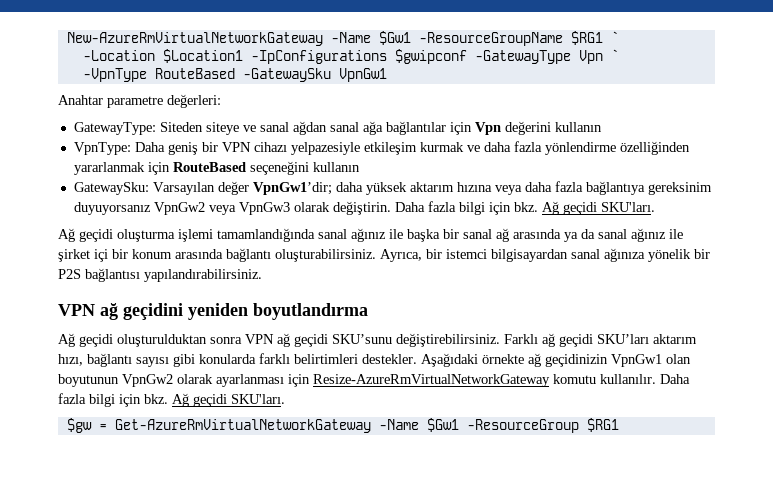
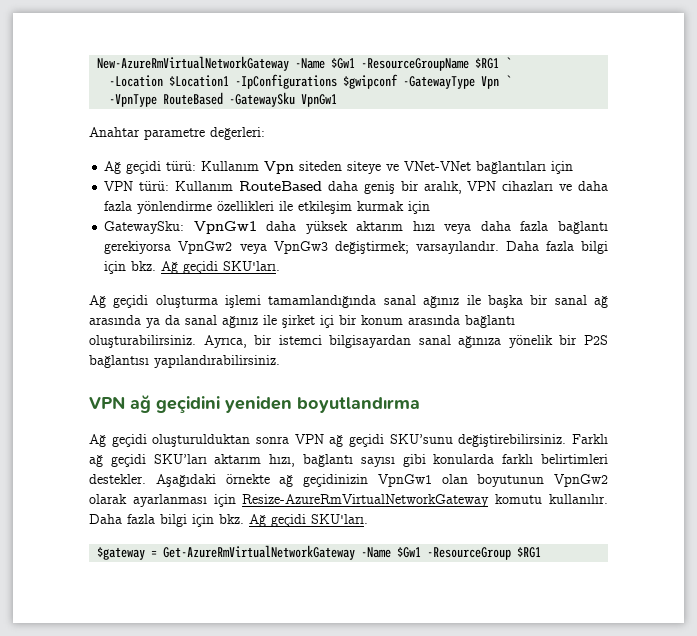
[73,121,602,135] [73,141,690,155] [73,161,360,175] [73,181,332,195] GatewayType: Siteden siteye ve sanal ağdan sanal ağa bağlantılar için Vpn değerini kullanın // VpnType: Daha geniş bir VPN cihazı yelpazesiyle etkileşim kurmak ve daha fazla yönlendirme özelliğinden yararlanmak için RouteBased seçeneğini kullanın // GatewaySku: Varsayılan değer VpnGw1’dir; -> [104,161,574,174] [104,181,608,194] [104,201,431,214] [104,221,257,234] Ağ geçidi türü: Kullanım Vpn siteden siteye ve VNet-VNet bağlantıları için // VPN türü: Kullanım RouteBased daha geniş bir aralık, VPN cihazları ve daha fazla yönlendirme özellikleri ile etkileşim kurmak için // GatewaySku: VpnGw1
[456,182,492,192] hızına -> [412,221,435,231] hızı
[585,181,712,195] [73,202,151,215] bağlantıya gereksinim duyuyorsanız -> [558,221,609,234] [104,241,172,254] bağlantı gerekiyorsa
[293,201,391,215] olarak değiştirin. -> [334,241,499,254] değiştirmek; varsayılandır.
[66,418,92,433] $gw -> [97,547,146,560] $gateway

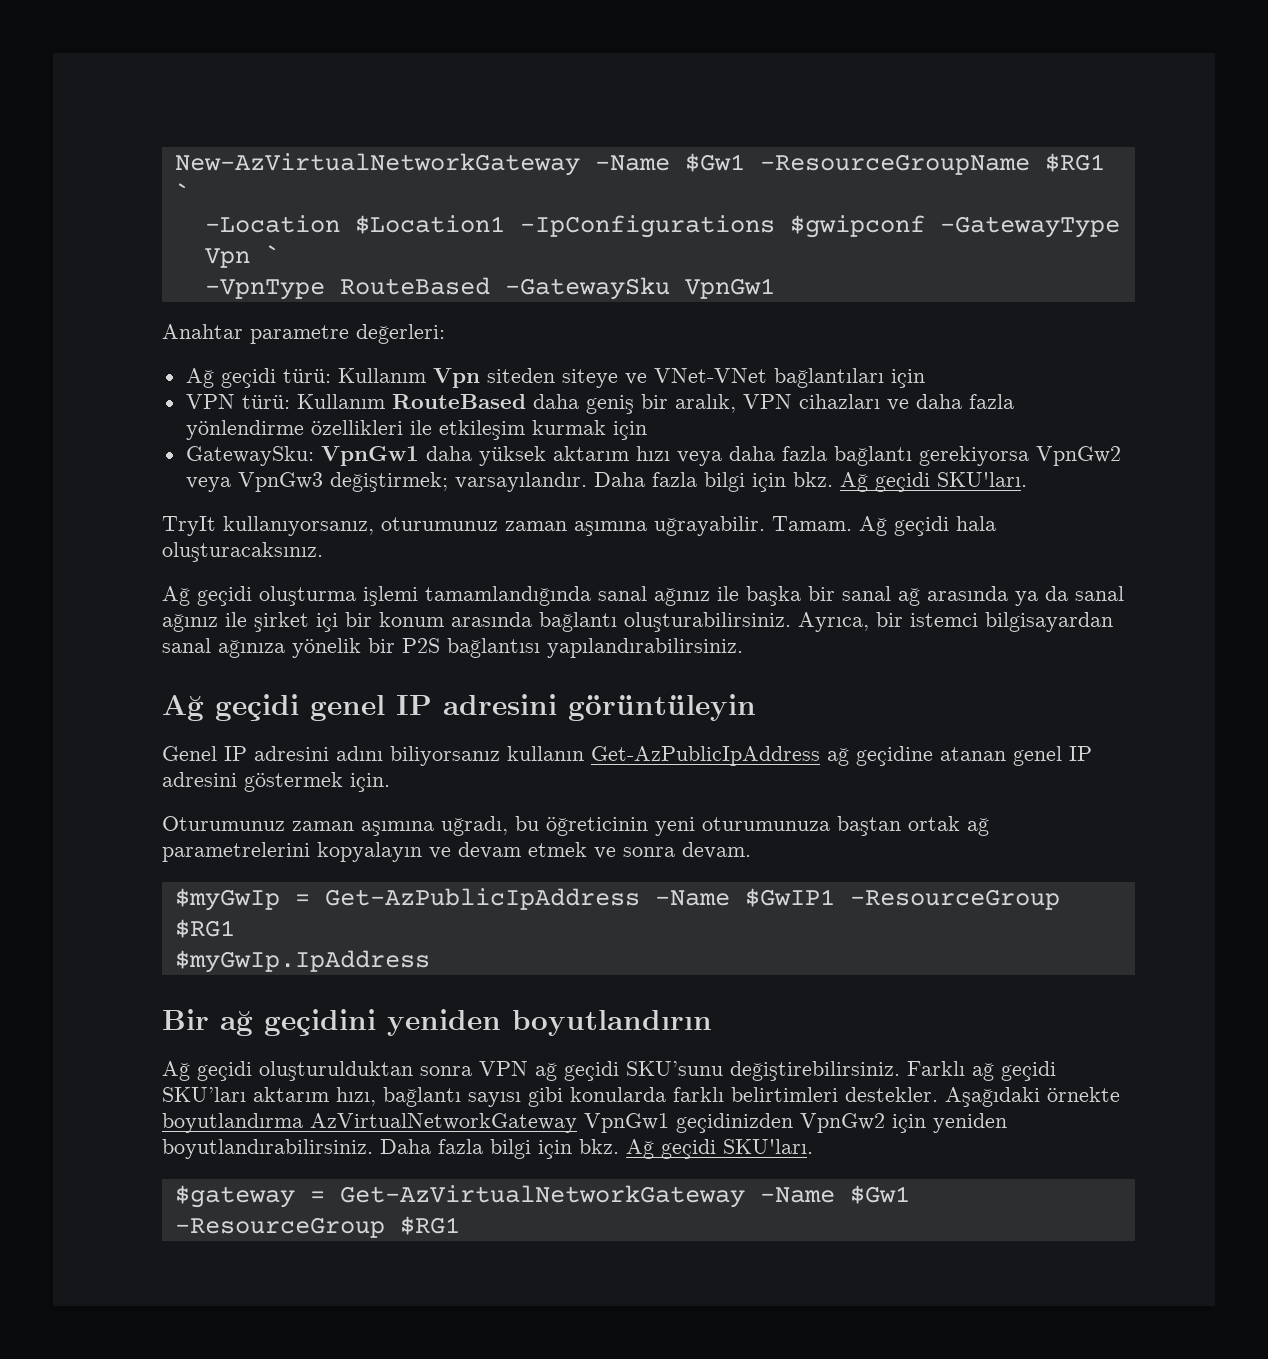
[97,56,290,71] New-AzureRmVirtualNetworkGateway -> [174,153,580,176] New-AzVirtualNetworkGateway
(281, 266) none -> [162,516,996,536] [162,542,323,562] // TryIt kullanıyorsanız, oturumunuz zaman aşımına uğrayabilir. Tamam. Ağ geçidi hala oluşturacaksınız.
[89,396,125,409] VPN -> [162,694,756,721] [162,746,1092,766] [162,772,390,792] [162,816,989,836] [162,842,751,862] [174,888,1060,911] [174,919,235,938] [174,950,430,973] [162,1009,209,1030] Ağ geçidi genel IP adresini görüntüleyin // Genel IP adresini adını biliyorsanız kullanın Get-AzPublicIpAddress ağ geçidine atanan genel IP adresini göstermek için. // Oturumunuz zaman aşımına uğradı, bu öğreticinin yeni oturumunuza baştan ortak ağ parametrelerini kopyalayın ve devam etmek ve sonra devam. // $myGwIp = Get-AzPublicIpAddress -Name $GwIP1 -ResourceGroup $RG1 // $myGwIp.IpAddress // Bir
[297,397,420,413] boyutlandırma -> [512,1010,712,1036] boyutlandırın
[279,474,608,487] [89,494,608,507] ağ geçidinizin VpnGw1 olan boyutunun VpnGw2 olarak ayarlanması için Resize-AzureRmVirtualNetworkGateway komutu kullanılır. -> [162,1113,1007,1133] [162,1139,373,1159] boyutlandırma AzVirtualNetworkGateway VpnGw1 geçidinizden VpnGw2 için yeniden boyutlandırabilirsiniz.
[163,545,356,560] Get-AzureRmVirtualNetworkGateway -> [339,1185,745,1208] Get-AzVirtualNetworkGateway

